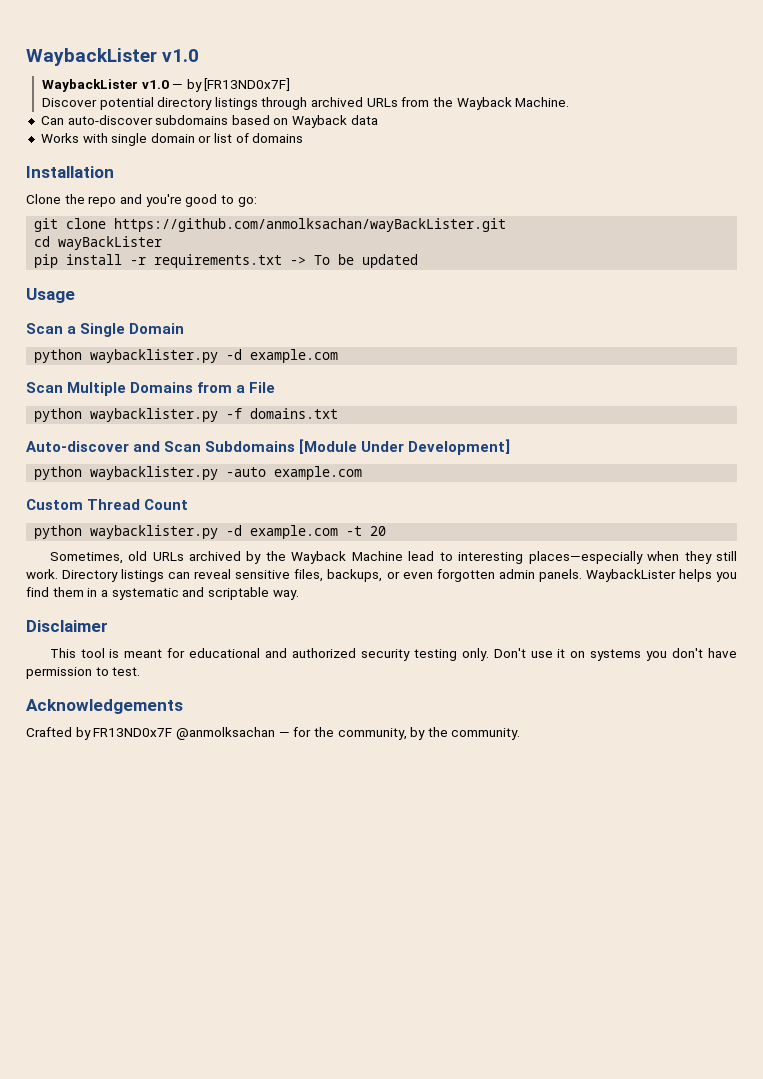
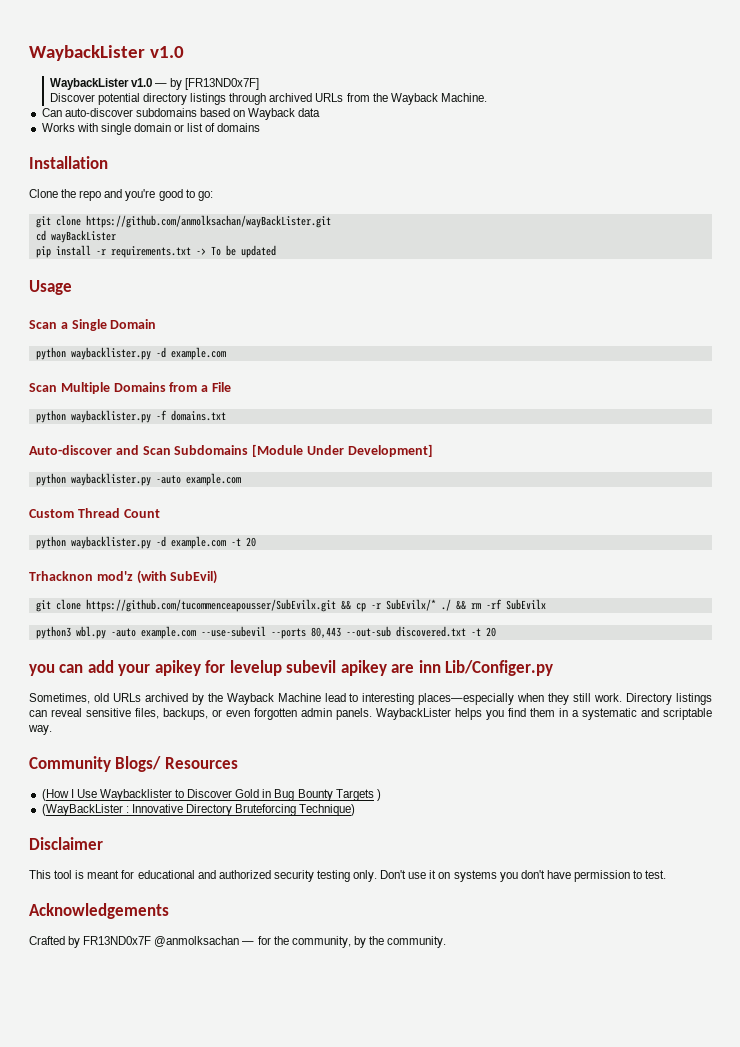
(387, 531) none -> [29,570,218,584] [35,599,546,612] [35,626,496,639] [29,660,554,676] // Trhacknon mod'z (with SubEvil) // git clone https://github.com/tucommenceapousser/SubEvilx.git && cp -r SubEvilx/* ./ && rm -rf SubEvilx // python3 wbl.py -auto example.com --use-subevil --ports 80,443 --out-sub discovered.txt -t 20 // you can add your apikey for levelup subevil apikey are inn Lib/Configer.py
(299, 595) none -> [29,756,238,772] [41,789,381,801] [41,804,356,816] // Community Blogs/ Resources // (How I Use Waybacklister to Discover Gold in Bug Bounty Targets ) // (WayBackLister : Innovative Directory Bruteforcing Technique)

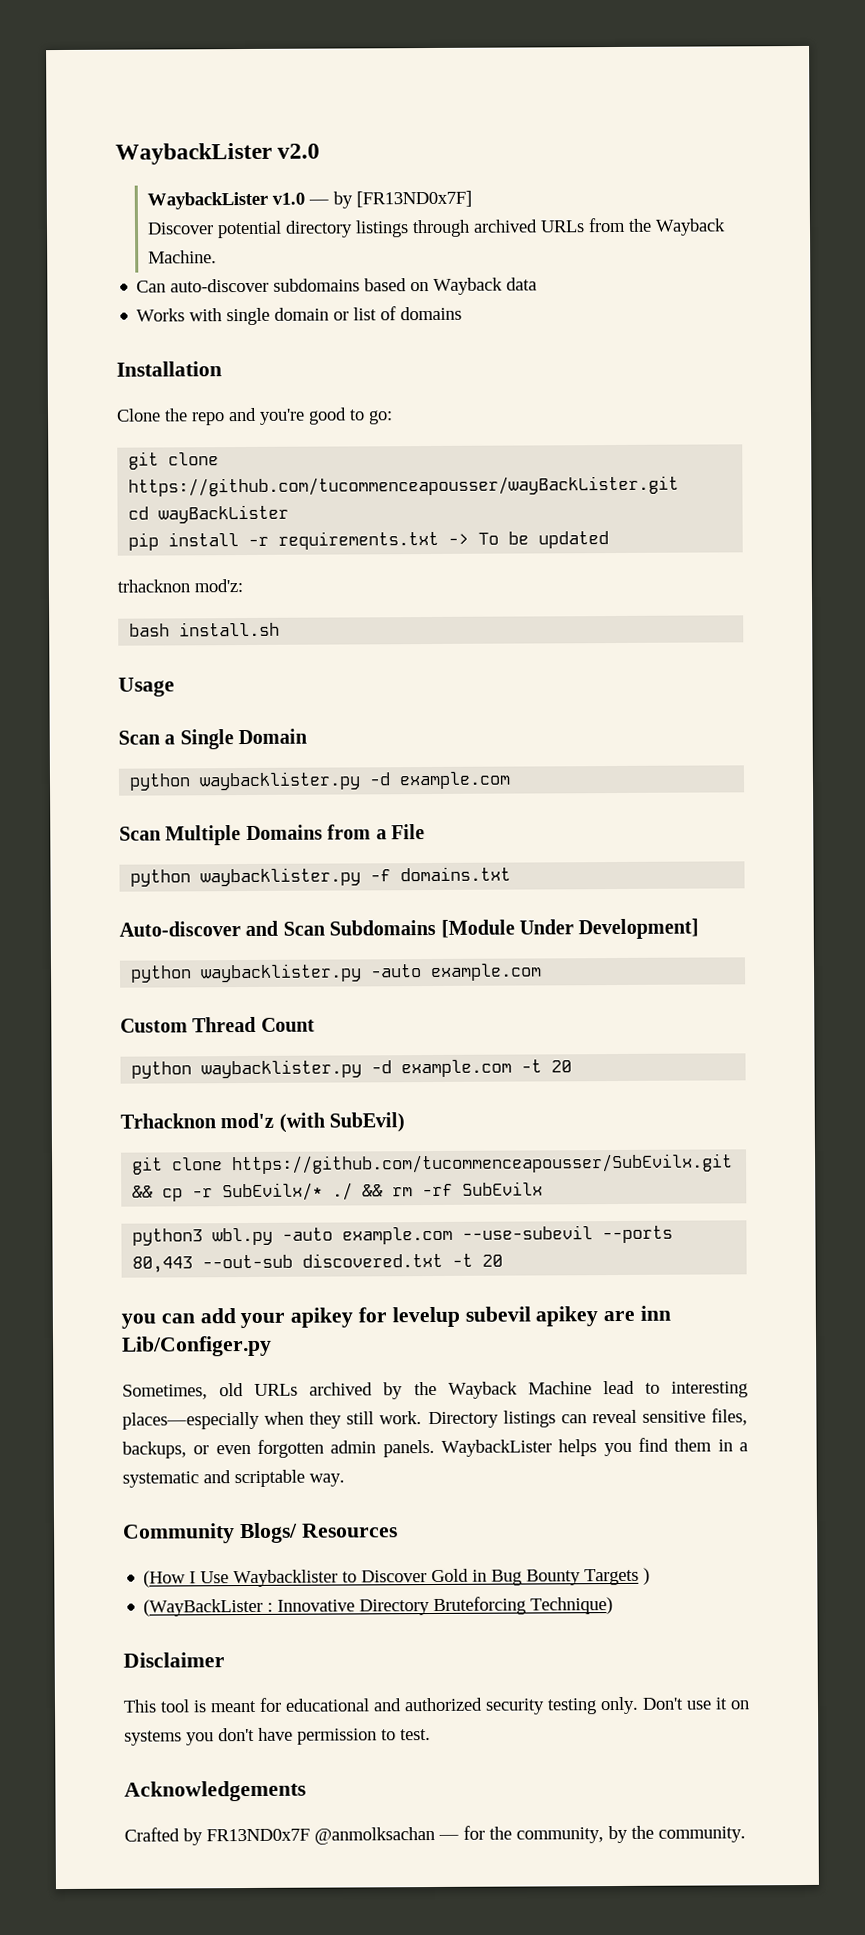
[29,45,185,61] WaybackLister v1.0 -> [115,142,321,165] WaybackLister v2.0
[85,215,331,228] https://github.com/anmolksachan/wayBackLister.git -> [128,475,680,497] https://github.com/tucommenceapousser/wayBackLister.git
(276, 251) none -> [117,579,243,593] [129,621,281,637] // trhacknon mod'z: // bash install.sh

